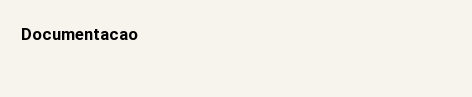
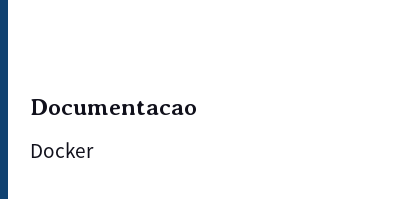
(138, 34) none -> [30,142,94,158] // Docker

